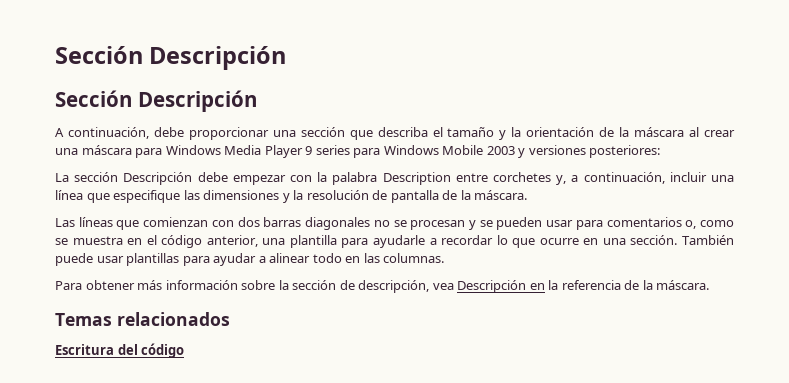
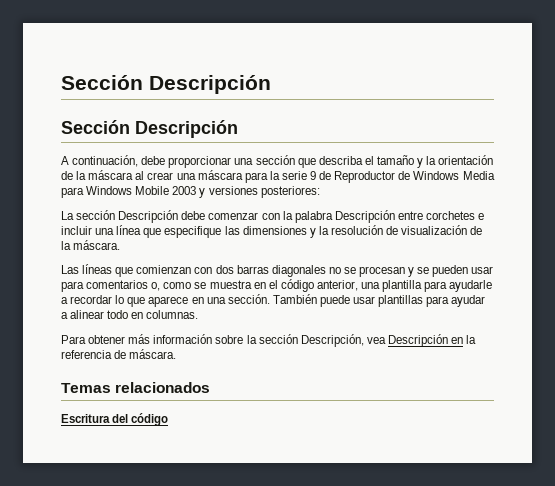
[165,145,350,158] Windows Media Player 9 series -> [269,171,495,183] la serie 9 de Reproductor de Windows Media
[232,175,286,185] empezar -> [208,212,259,220] comenzar
[382,172,451,185] Description -> [334,210,395,223] Descripción
[556,172,665,185] y, a continuación, -> [478,213,485,220] e
[390,190,439,203] pantalla -> [401,225,468,235] visualización
[539,238,579,245] ocurre -> [148,296,189,307] aparece
[363,253,380,263] las -> (144, 315) none
[339,280,430,293] de descripción, -> [300,334,364,347] Descripción,
[642,280,653,290] la -> (127, 354) none

